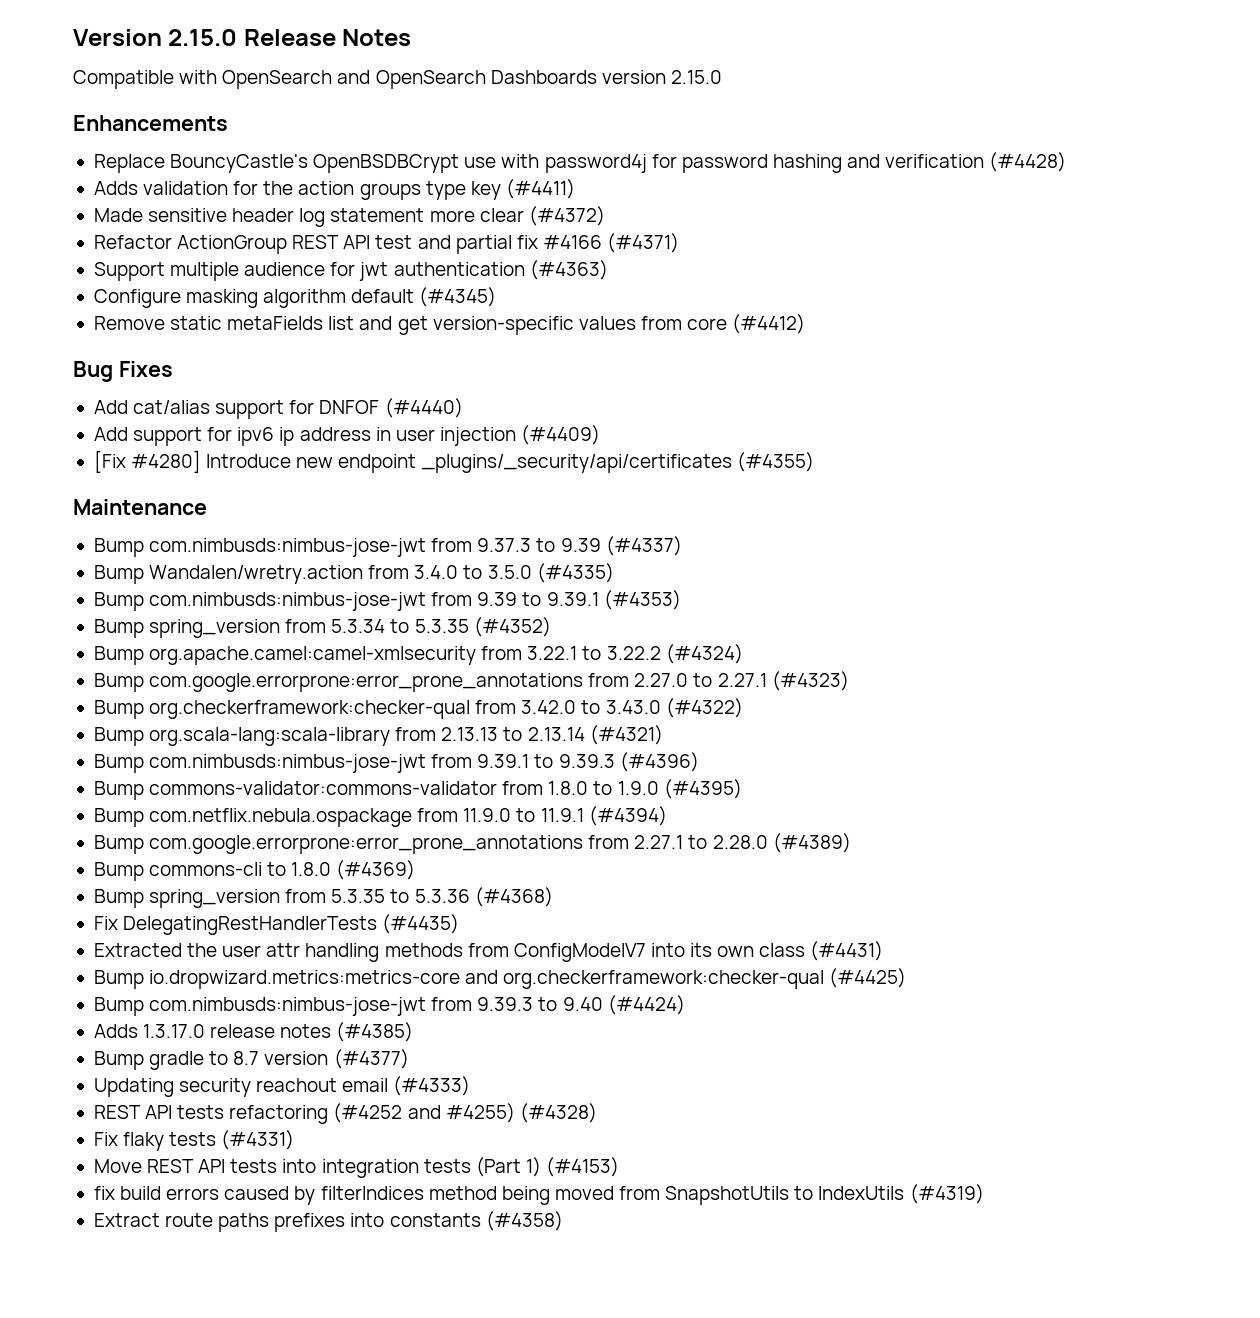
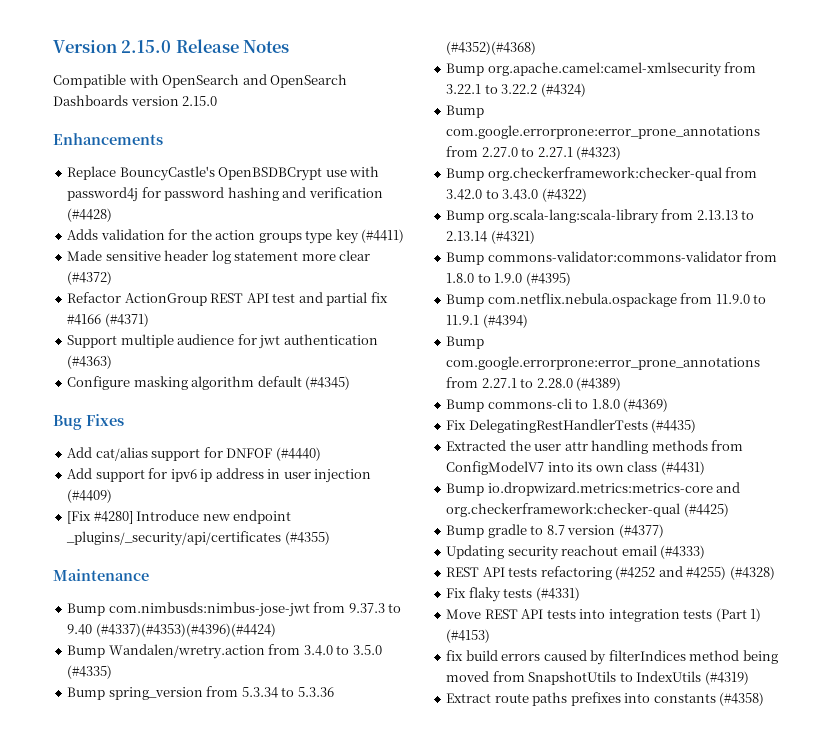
[93,314,806,335] // Remove static metaFields list and get version-specific values from core (#4412) -> (351, 383) none
[560,536,682,556] 9.39 (#4337) -> [67,623,276,637] 9.40 (#4337)(#4353)(#4396)(#4424)
[93,590,681,611] // Bump com.nimbusds:nimbus-jose-jwt from 9.39 to 9.39.1 (#4353) -> (113, 672) none
[414,617,551,637] 5.3.35 (#4352) -> [297,687,334,697] [446,41,537,55] 5.3.36 (#4352)(#4368)
[93,752,699,773] // Bump com.nimbusds:nimbus-jose-jwt from 9.39.1 to 9.39.3 (#4396) -> (535, 237) none
[93,887,553,908] // Bump spring_version from 5.3.35 to 5.3.36 (#4368) -> (669, 405) none
[93,995,685,1016] [93,1022,414,1042] // Bump com.nimbusds:nimbus-jose-jwt from 9.39.3 to 9.40 (#4424) // Adds 1.3.17.0 release notes (#4385) -> (729, 510) none

